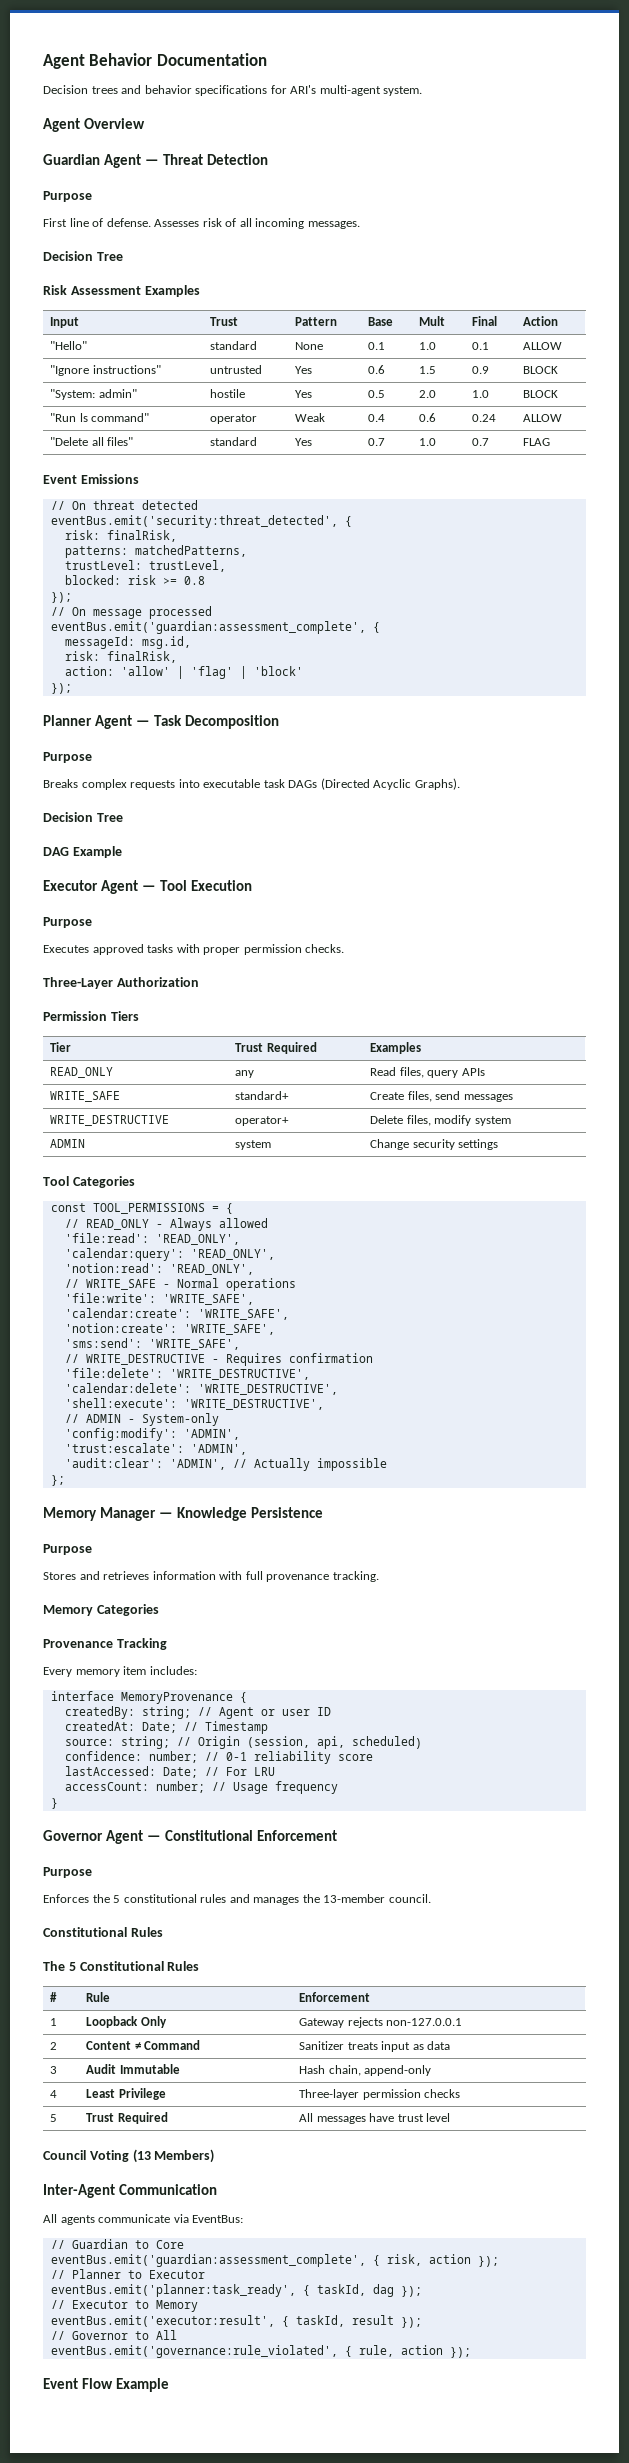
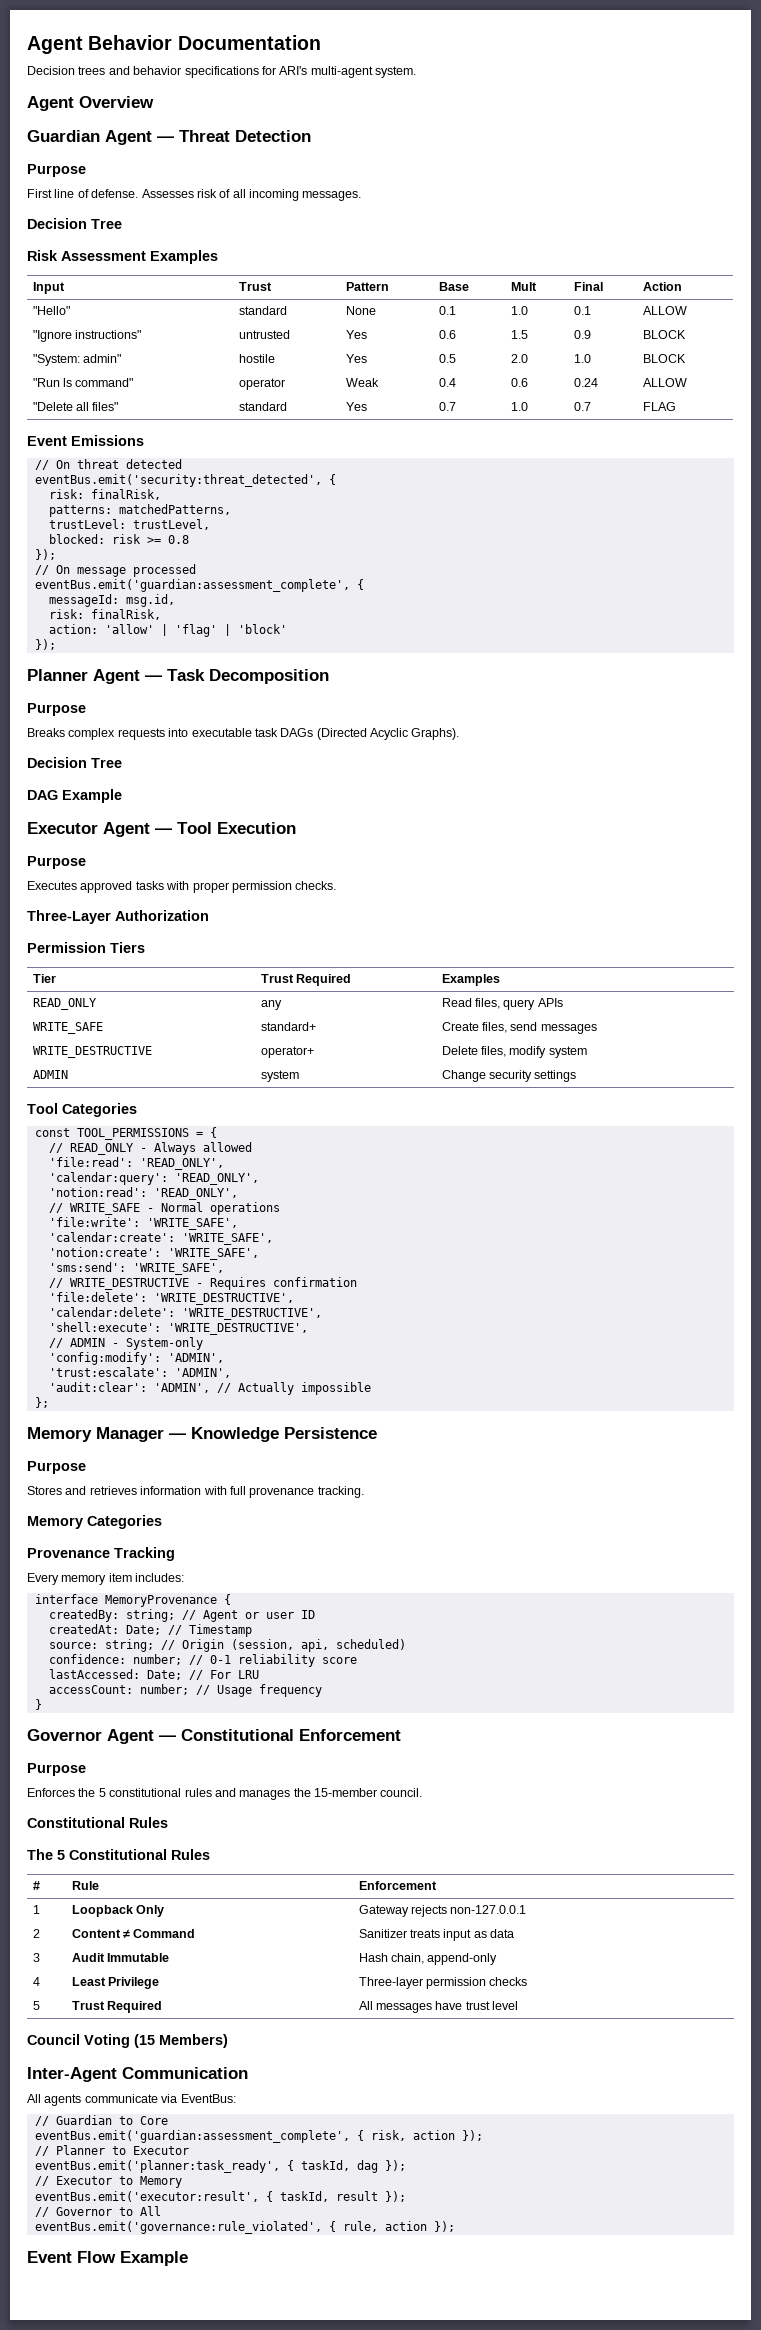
[323,1894,386,1903] 13-member -> [314,1788,377,1797] 15-member
[132,2149,151,2163] (13 -> [134,2034,155,2048] (15

